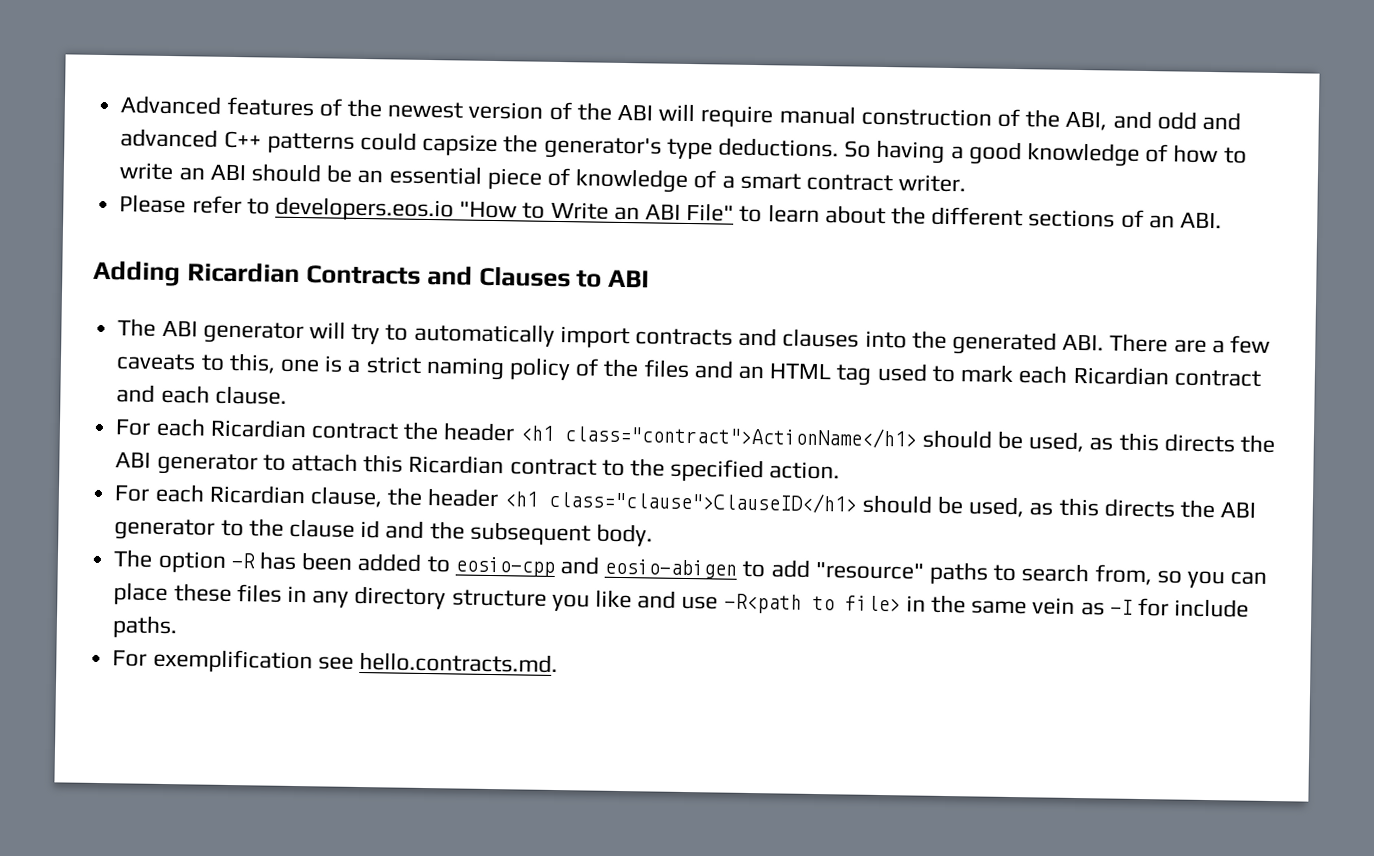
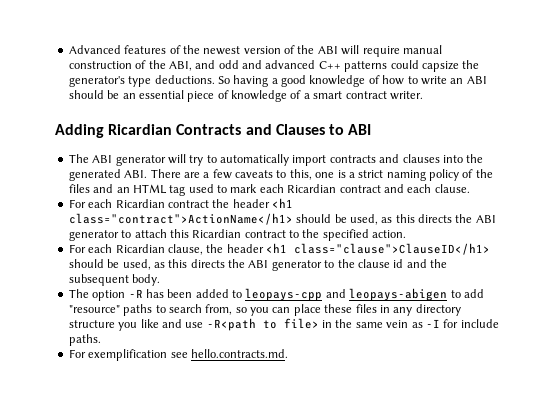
[119,194,1223,229] // Please refer to developers.eos.io "How to Write an ABI File" to learn about the different sections of an ABI. -> (423, 95) none
[454,556,738,579] eosio-cpp and eosio-abigen -> [245,288,448,301] leopays-cpp and leopays-abigen

